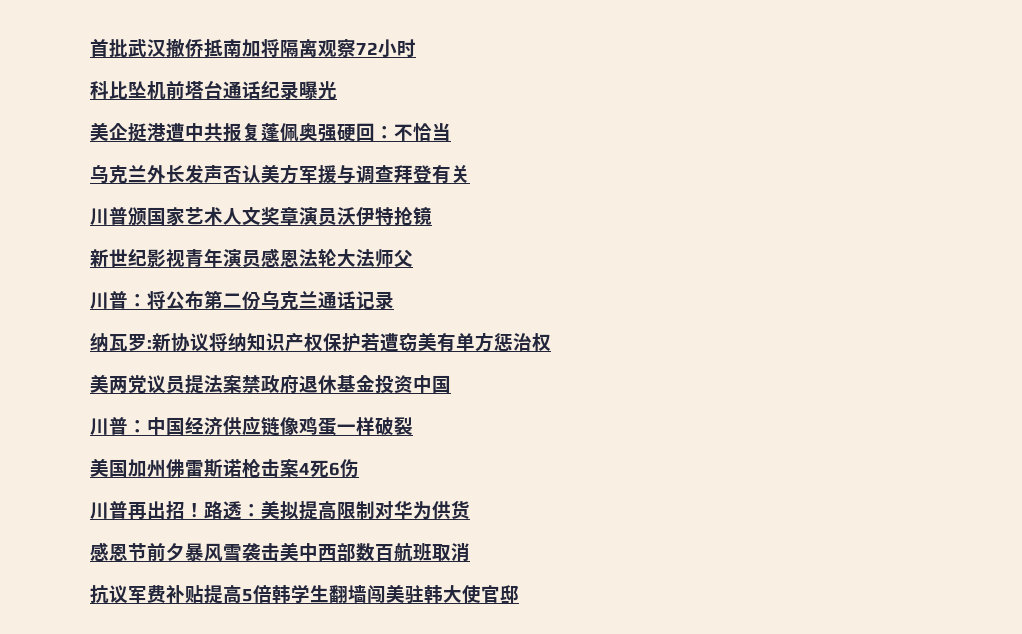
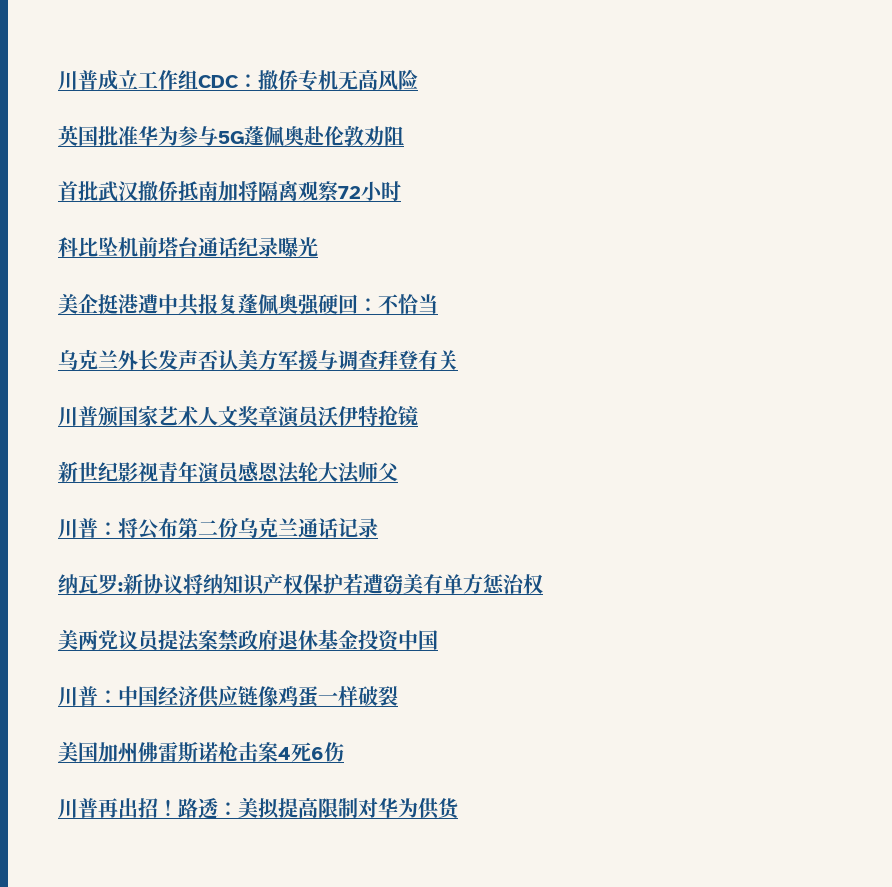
(90, 47) none -> [58,69,418,91] [58,125,404,147] 川普成立工作组CDC：撤侨专机无高风险 // 英国批准华为参与5G蓬佩奥赴伦敦劝阻 //
[90,542,470,562] [90,584,519,604] // 感恩节前夕暴风雪袭击美中西部数百航班取消 // 抗议军费补贴提高5倍韩学生翻墙闯美驻韩大使官邸 -> (461, 809) none

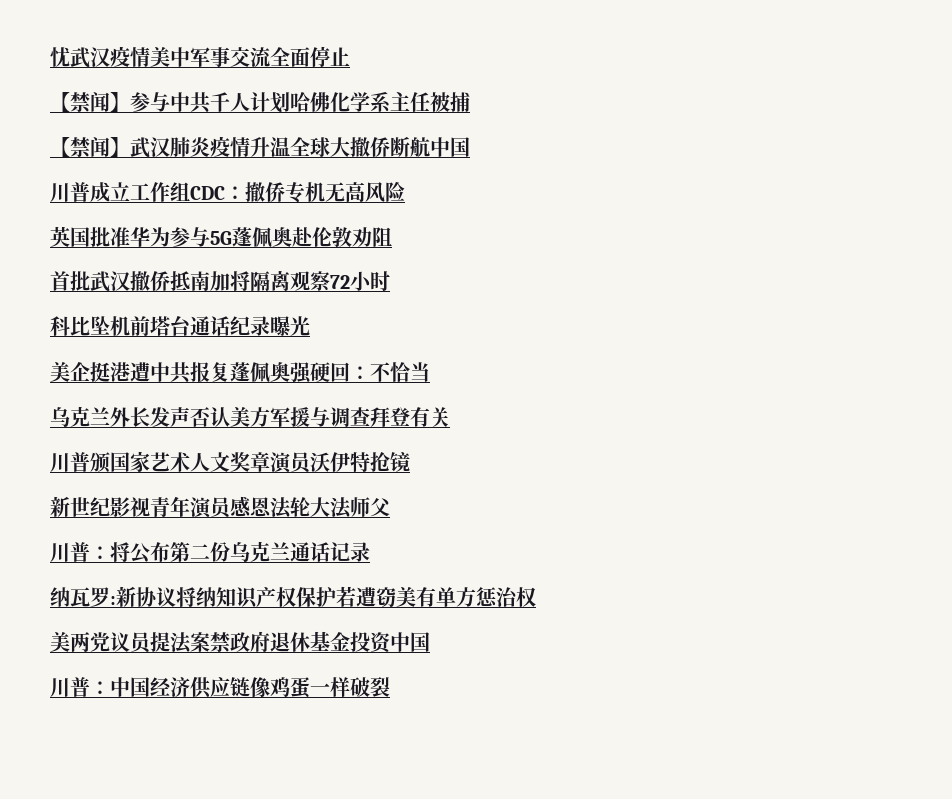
(58, 80) none -> [50,46,350,68] [50,91,470,113] [50,136,470,158] 忧武汉疫情美中军事交流全面停止 // 【禁闻】参与中共千人计划哈佛化学系主任被捕 // 【禁闻】武汉肺炎疫情升温全球大撤侨断航中国 //
[58,741,344,762] [58,797,461,820] // 美国加州佛雷斯诺枪击案4死6伤 // 川普再出招！路透：美拟提高限制对华为供货 -> (390, 687) none

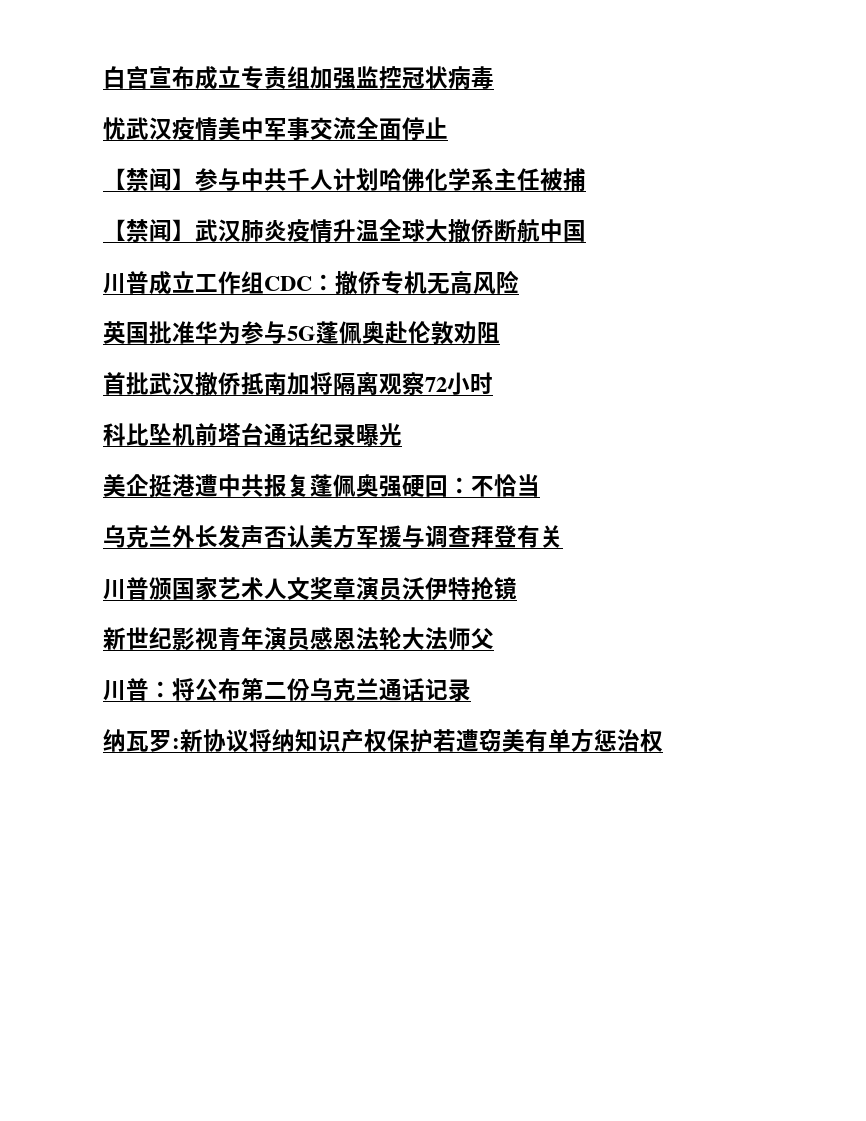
(50, 57) none -> [103,66,494,90] 白宫宣布成立专责组加强监控冠状病毒 //
[50,631,430,654] [50,676,390,699] // 美两党议员提法案禁政府退休基金投资中国 // 川普：中国经济供应链像鸡蛋一样破裂 -> (663, 740) none

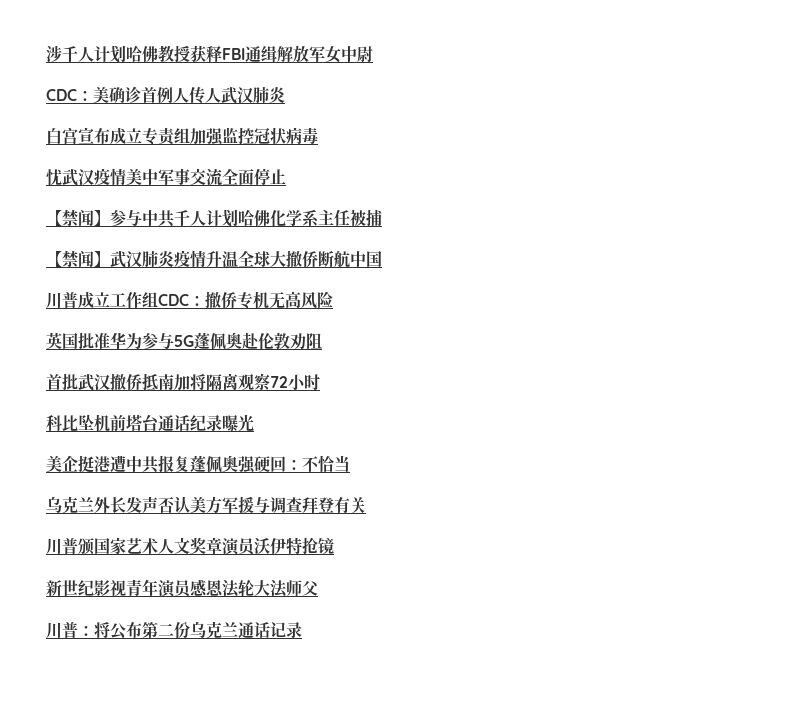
(103, 77) none -> [46,45,373,63] [46,86,286,104] 涉千人计划哈佛教授获释FBI通缉解放军女中尉 // CDC：美确诊首例人传人武汉肺炎 //
[103,729,663,753] // 纳瓦罗:新协议将纳知识产权保护若遭窃美有单方惩治权 -> (302, 630) none

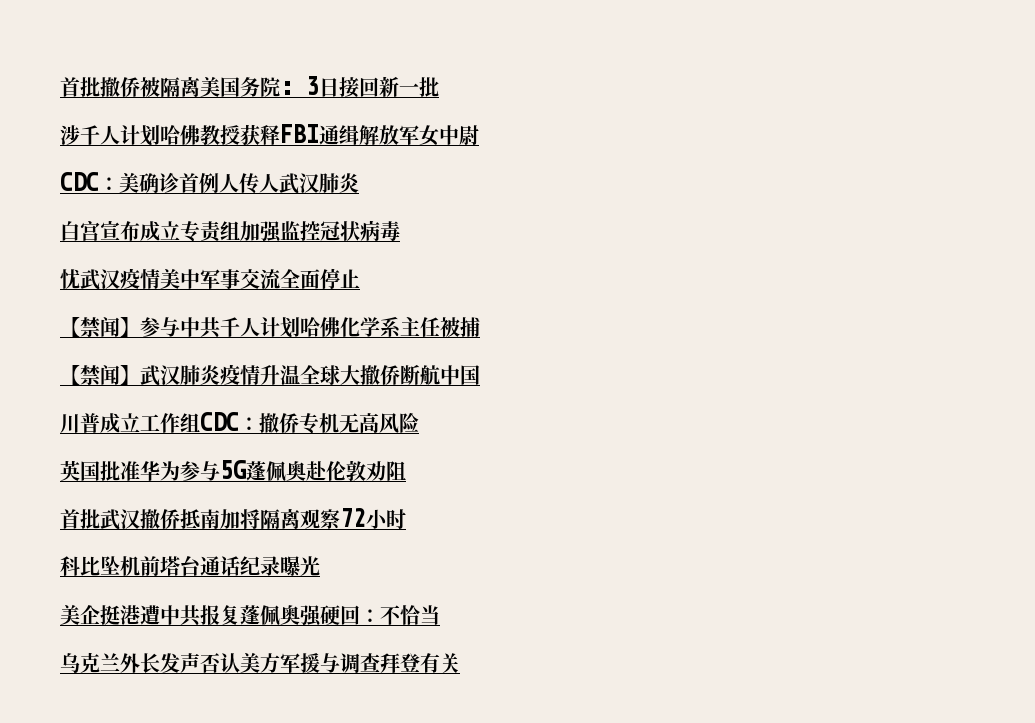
(46, 53) none -> [60,76,439,98] 首批撤侨被隔离美国务院: 3日接回新一批 //
[46,537,334,556] [46,579,319,598] [46,621,302,640] // 川普颁国家艺术人文奖章演员沃伊特抢镜 // 新世纪影视青年演员感恩法轮大法师父 // 川普：将公布第二份乌克兰通话记录 -> (460, 663) none

